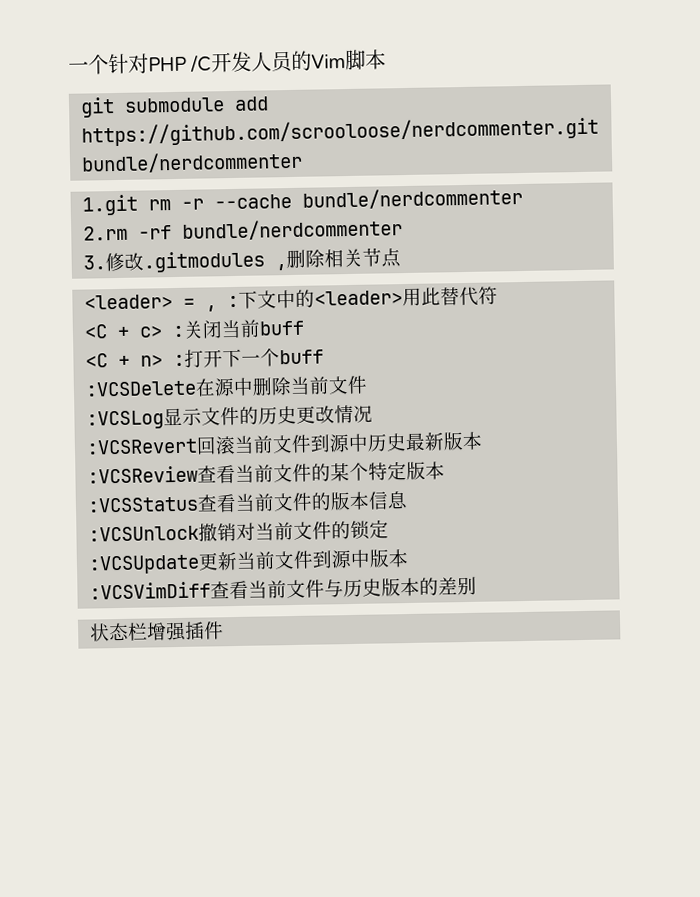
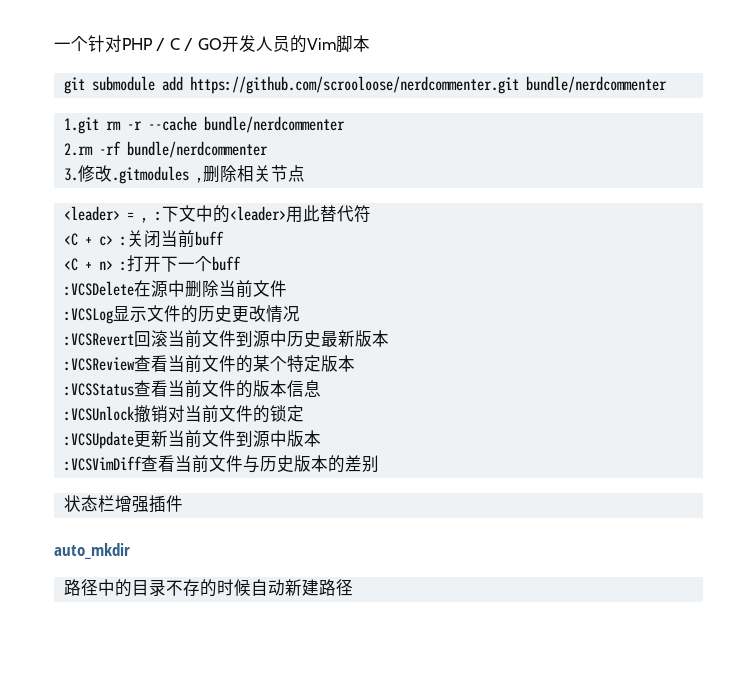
[190,54,213,73] /C -> [156,38,222,51] / C / GO
(224, 630) none -> [54,543,130,559] [63,579,353,597] // auto_mkdir // 路径中的目录不存的时候自动新建路径

